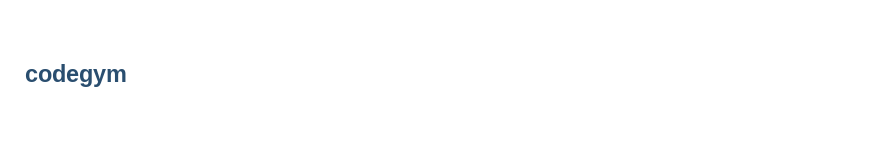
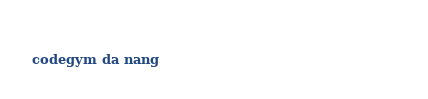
(127, 75) none -> [102,54,159,67] da nang

